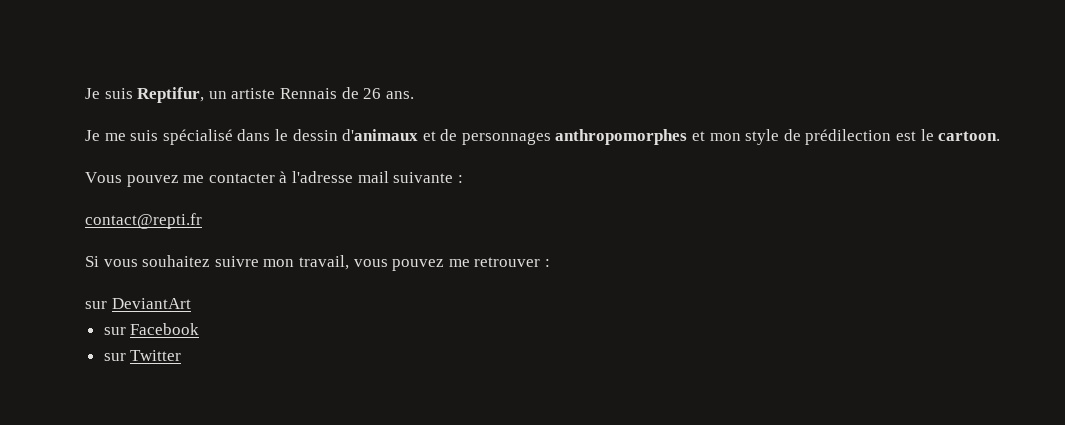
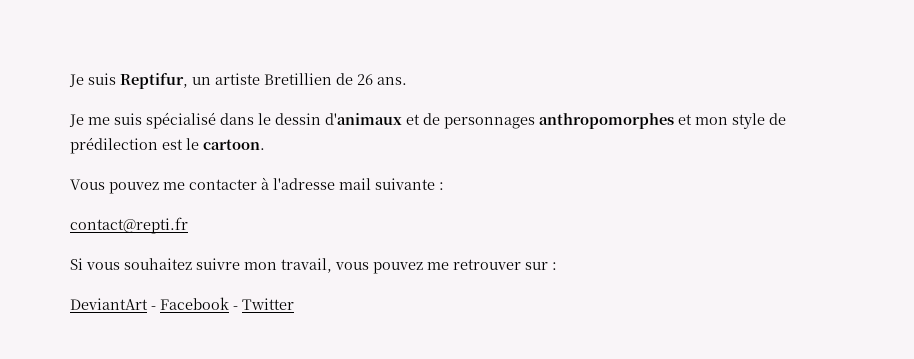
[279,88,337,99] Rennais -> [264,73,332,85] Bretillien
[544,259,550,267] [85,301,107,309] : // sur -> [525,262,557,270] sur : //
[103,327,126,335] // sur -> [151,306,156,310] -
[103,353,126,361] // sur -> [233,306,238,310] -

